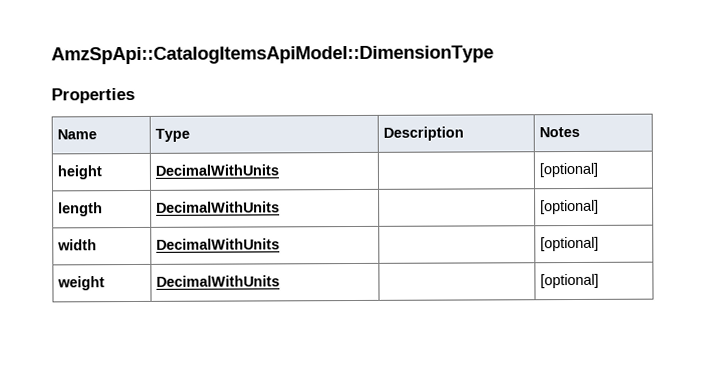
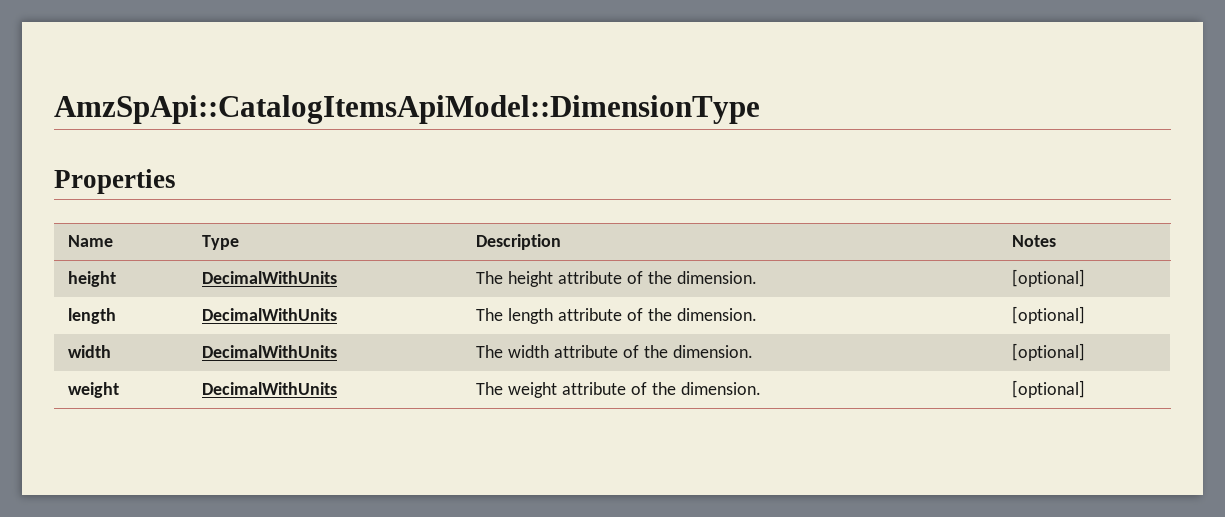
[538,162,598,178] [57,202,103,217] [155,201,280,213] [539,199,599,215] [56,239,97,251] [155,238,280,250] [539,236,599,252] [56,276,105,291] [155,275,280,287] | [optional] // length | DecimalWithUnits | | [optional] // width | DecimalWithUnits | | [optional] // weight | DecimalWithUnits | -> [476,271,757,287] [1012,269,1086,287] [68,308,117,324] [202,308,338,321] [476,308,757,324] [1012,306,1086,324] [68,345,112,358] [202,345,338,358] [476,345,753,358] [1012,343,1086,361] [68,382,120,398] [202,382,338,395] [476,382,761,398] The height attribute of the dimension. | [optional] // length | DecimalWithUnits | The length attribute of the dimension. | [optional] // width | DecimalWithUnits | The width attribute of the dimension. | [optional] // weight | DecimalWithUnits | The weight attribute of the dimension.

